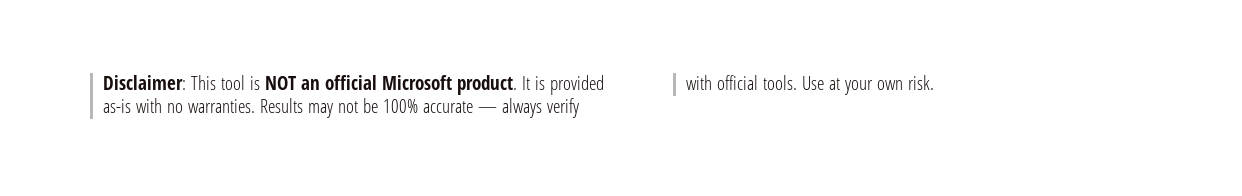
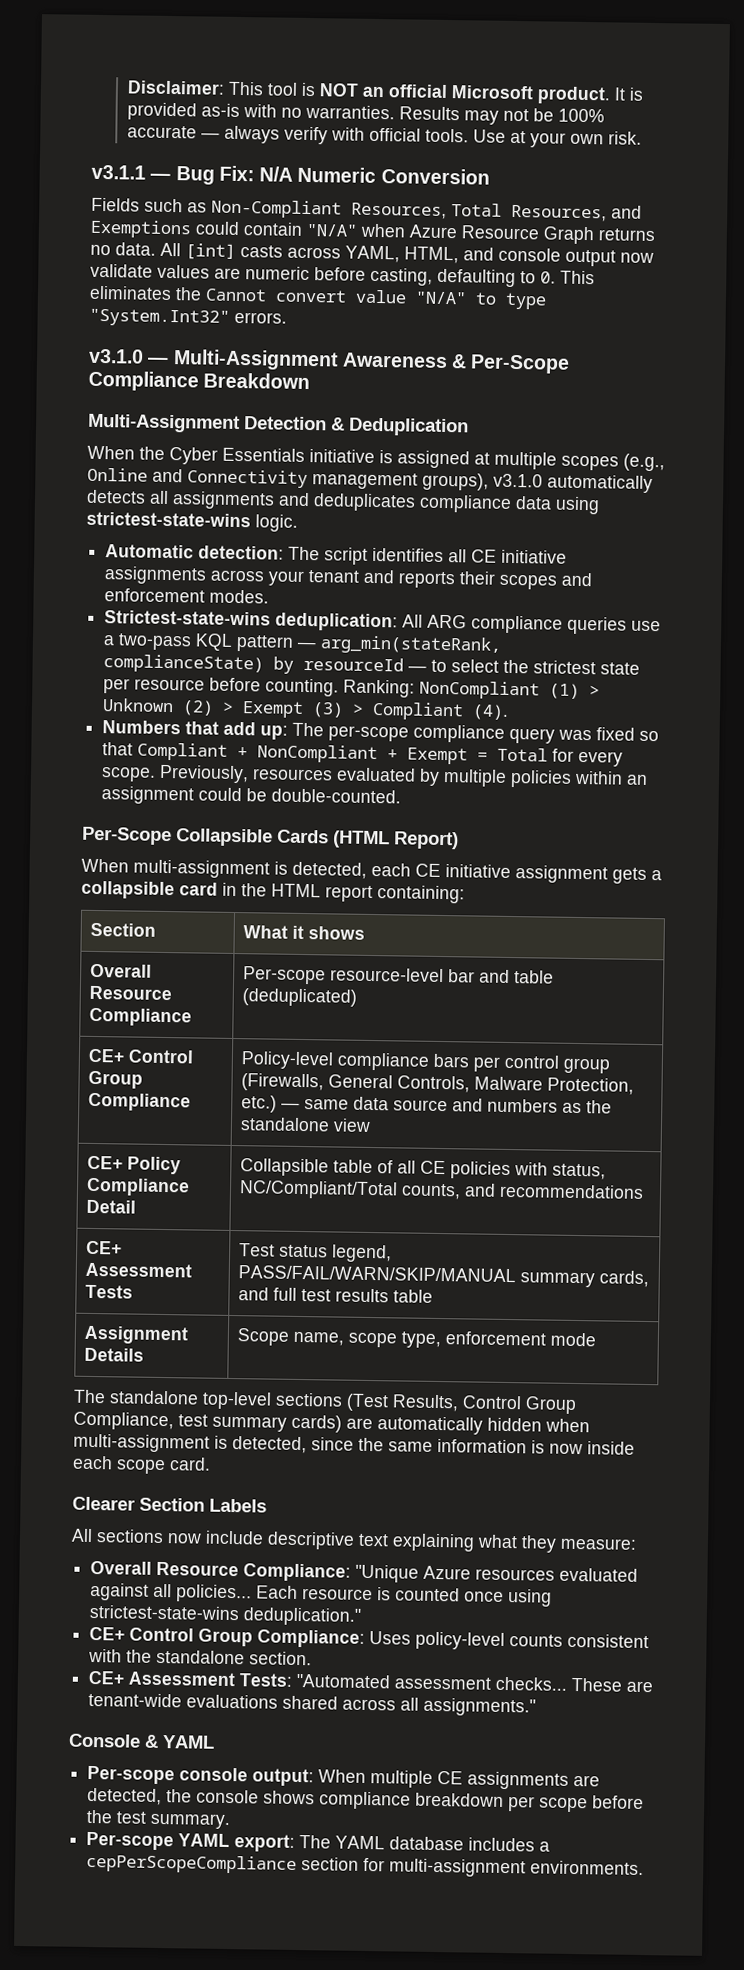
(935, 82) none -> [91,164,490,185] [91,197,642,222] [90,219,655,245] [90,242,654,267] [90,263,595,288] [89,285,547,310] [89,308,287,327] [88,348,571,374] [88,370,311,392] [87,413,469,437] [87,445,665,472] [87,467,653,494] [86,489,600,515] [86,511,298,532] [105,544,568,565] [104,566,593,590] [104,588,270,604] [104,610,662,635] [103,633,503,655] [103,654,641,675] [103,677,601,700] [102,698,510,721] [102,720,660,744] [102,742,624,767] [101,764,649,788] [101,786,402,805] [82,826,459,850] [81,858,662,884] [81,880,465,904] [90,922,157,937] [243,925,366,940] [90,963,153,978] [89,985,173,1001] [89,1007,193,1027] [243,966,555,985] [242,988,358,1007] [88,1048,195,1064] [88,1070,144,1089] [88,1092,192,1112] [241,1051,611,1074] [241,1073,635,1095] [241,1095,613,1114] [240,1117,372,1132] [87,1155,182,1175] [86,1177,191,1197] [86,1199,137,1214] [240,1158,607,1180] [239,1180,645,1200] [86,1240,123,1255] [85,1262,193,1278] [85,1284,134,1299] [239,1243,393,1263] [238,1265,650,1288] [238,1287,434,1303] [84,1325,190,1345] [84,1347,145,1362] [237,1328,597,1349] [73,1389,577,1414] [73,1411,590,1435] [73,1433,635,1455] [72,1455,211,1475] [72,1496,267,1513] [71,1528,637,1553] [90,1560,639,1583] [90,1582,553,1607] [89,1604,362,1626] [89,1626,650,1651] [88,1648,313,1666] [88,1670,654,1693] [88,1692,537,1717] [68,1733,215,1749] [87,1765,601,1790] [87,1787,645,1813] [86,1809,231,1830] [86,1831,551,1852] [86,1853,645,1878] // v3.1.1 — Bug Fix: N/A Numeric Conversion // Fields such as Non-Compliant Resources, Total Resources, and Exemptions could contain "N/A" when Azure Resource Graph returns no data. All [int] casts across YAML, HTML, and console output now validate values are numeric before casting, defaulting to 0. This eliminates the Cannot convert value "N/A" to type "System.Int32" errors. // v3.1.0 — Multi-Assignment Awareness & Per-Scope Compliance Breakdown // Multi-Assignment Detection & Deduplication // When the Cyber Essentials initiative is assigned at multiple scopes (e.g., Online and Connectivity management groups), v3.1.0 automatically detects all assignments and deduplicates compliance data using strictest-state-wins logic. // Automatic detection: The script identifies all CE initiative assignments across your tenant and reports their scopes and enforcement modes. // Strictest-state-wins deduplication: All ARG compliance queries use a two-pass KQL pattern — arg_min(stateRank, complianceState) by resourceId — to select the strictest state per resource before counting. Ranking: NonCompliant (1) > Unknown (2) > Exempt (3) > Compliant (4). // Numbers that add up: The per-scope compliance query was fixed so that Compliant + NonCompliant + Exempt = Total for every scope. Previously, resources evaluated by multiple policies within an assignment could be double-counted. // Per-Scope Collapsible Cards (HTML Report) // When multi-assignment is detected, each CE initiative assignment gets a collapsible card in the HTML report containing: // Section | What it shows // Overall Resource Compliance | Per-scope resource-level bar and table (deduplicated) // CE+ Control Group Compliance | Policy-level compliance bars per control group (Firewalls, General Controls, Malware Protection, etc.) — same data source and numbers as the standalone view // CE+ Policy Compliance Detail | Collapsible table of all CE policies with status, NC/Compliant/Total counts, and recommendations // CE+ Assessment Tests | Test status legend, PASS/FAIL/WARN/SKIP/MANUAL summary cards, and full test results table // Assignment Details | Scope name, scope type, enforcement mode // The standalone top-level sections (Test Results, Control Group Compliance, test summary cards) are automatically hidden when multi-assignment is detected, since the same information is now inside each scope card. // Clearer Section Labels // All sections now include descriptive text explaining what they measure: // Overall Resource Compliance: "Unique Azure resources evaluated against all policies... Each resource is counted once using strictest-state-wins deduplication." // CE+ Control Group Compliance: Uses policy-level counts consistent with the standalone section. // CE+ Assessment Tests: "Automated assessment checks... These are tenant-wide evaluations shared across all assignments." // Console & YAML // Per-scope console output: When multiple CE assignments are detected, the console shows compliance breakdown per scope before the test summary. // Per-scope YAML export: The YAML database includes a cepPerScopeCompliance section for multi-assignment environments.

